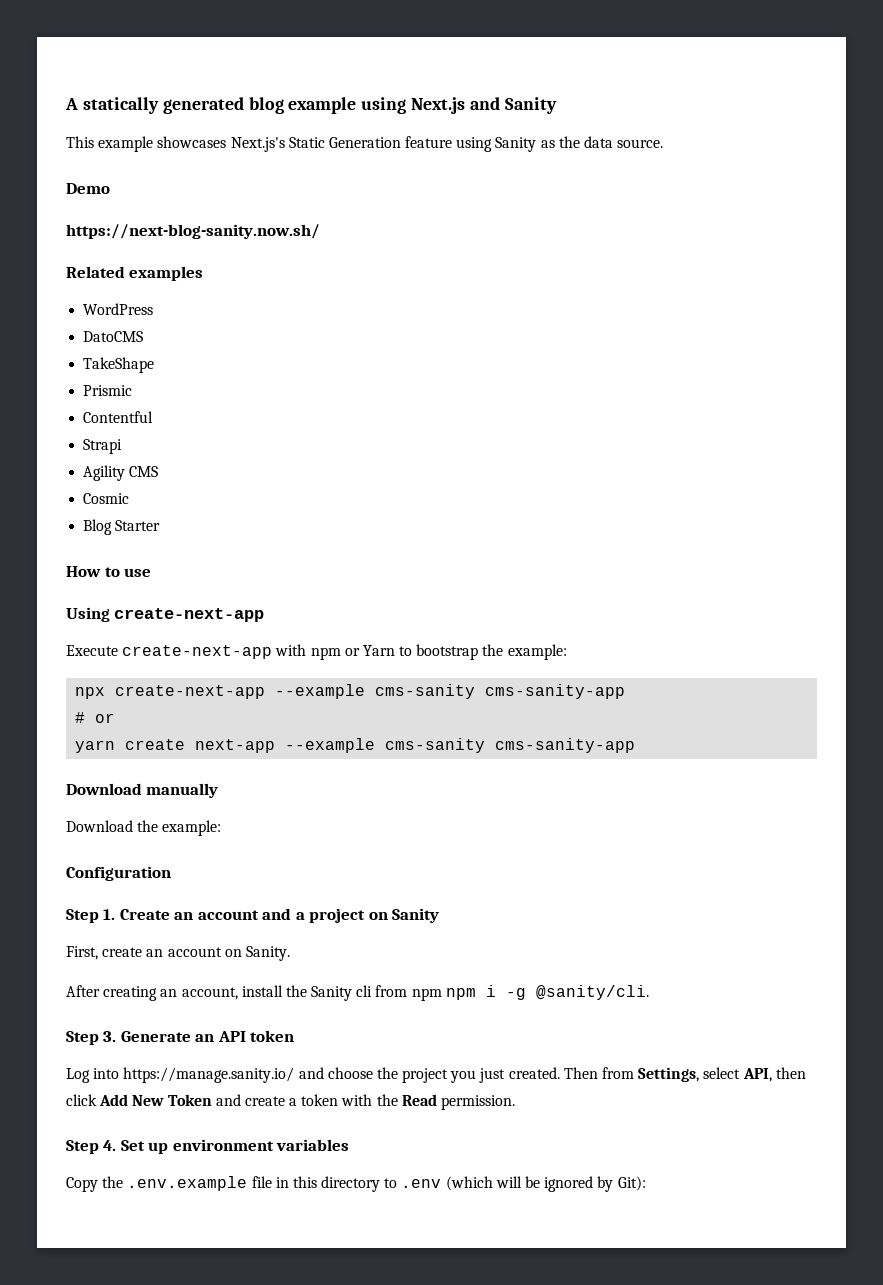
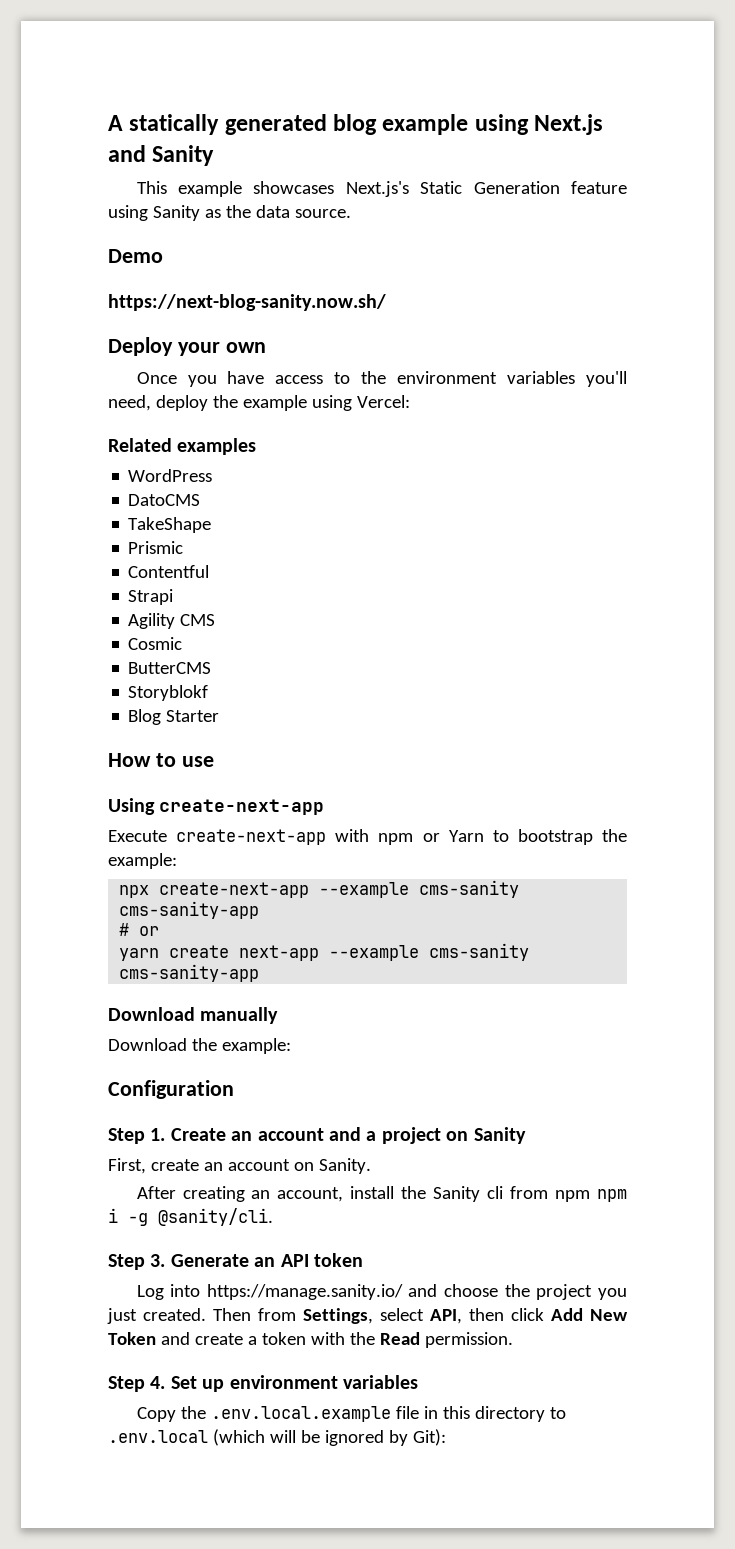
(320, 231) none -> [108,337,266,356] [136,371,627,387] [108,395,410,411] // Deploy your own // Once you have access to the environment variables you'll need, deploy the example using Vercel:
(130, 498) none -> [128,662,212,674] [128,685,209,701] // ButterCMS // Storyblokf
[127,1176,248,1191] .env.example -> [210,1406,391,1422] .env.local.example
[401,1179,442,1188] .env -> [108,1430,208,1443] .env.local

